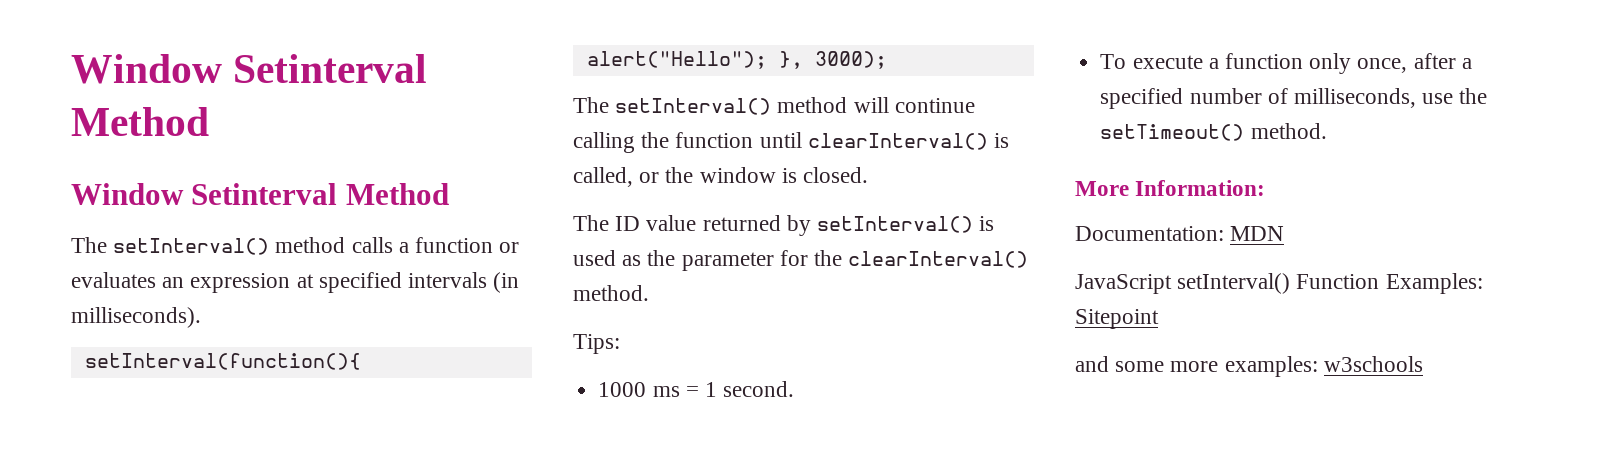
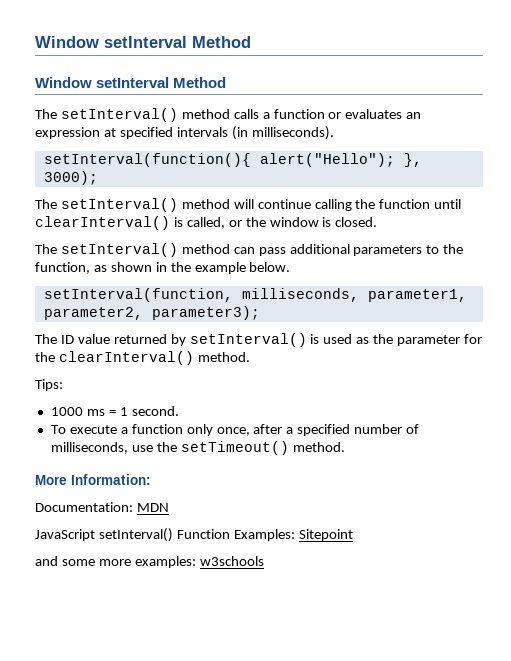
[71,54,428,84] Window Setinterval -> [35,36,187,48] Window setInterval
[191,183,338,205] Setinterval -> [96,77,170,88] setInterval
(869, 175) none -> [35,243,464,257] [35,262,291,274] [43,288,467,302] [43,306,260,320] // The setInterval() method can pass additional parameters to the function, as shown in the example below. // setInterval(function, milliseconds, parameter1, parameter2, parameter3);

